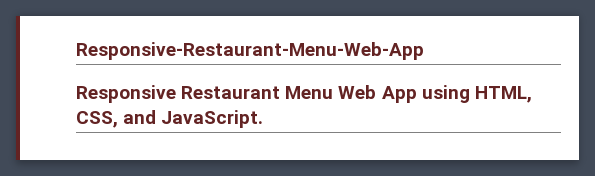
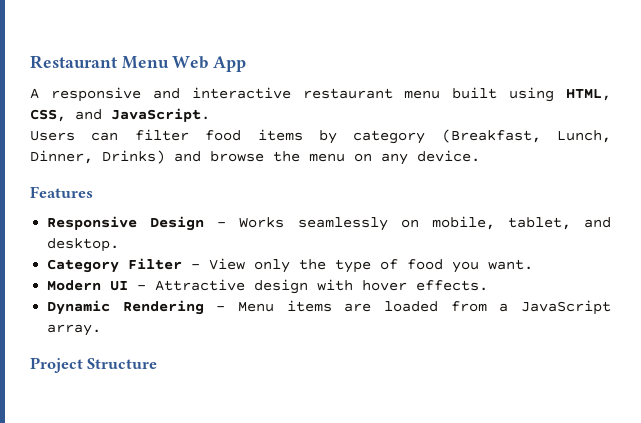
[76,42,424,60] [76,85,176,103] Responsive-Restaurant-Menu-Web-App // Responsive -> (30, 62) none
(417, 94) none -> [30,87,498,102] // A responsive and interactive restaurant menu built
(264, 119) none -> [30,129,611,144] [30,150,480,165] [30,186,93,198] [47,216,611,231] [47,238,120,252] [47,258,534,273] [47,279,489,294] [47,300,611,315] [47,324,102,336] [30,357,158,373] // Users can filter food items by category (Breakfast, Lunch, Dinner, Drinks) and browse the menu on any device. // Features // Responsive Design – Works seamlessly on mobile, tablet, and desktop. // Category Filter – View only the type of food you want. // Modern UI – Attractive design with hover effects. // Dynamic Rendering – Menu items are loaded from a JavaScript array. // Project Structure

